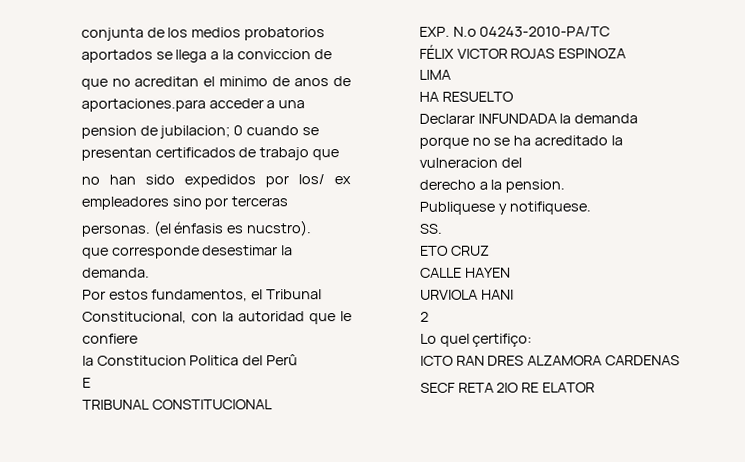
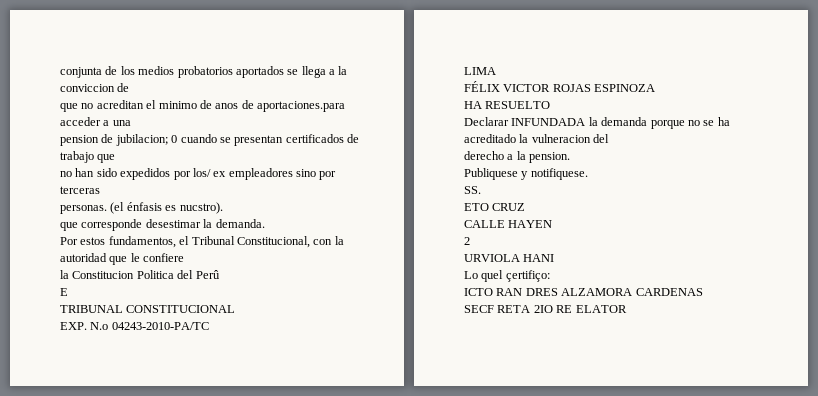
(611, 31) none -> [464,67,497,75] // LIMA
[418,69,451,80] // LIMA -> (656, 88) none
(511, 272) none -> [464,237,471,245] // 2
[419,311,429,322] // 2 -> (555, 258) none

